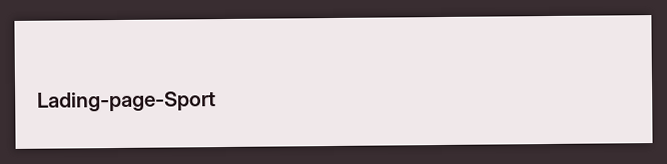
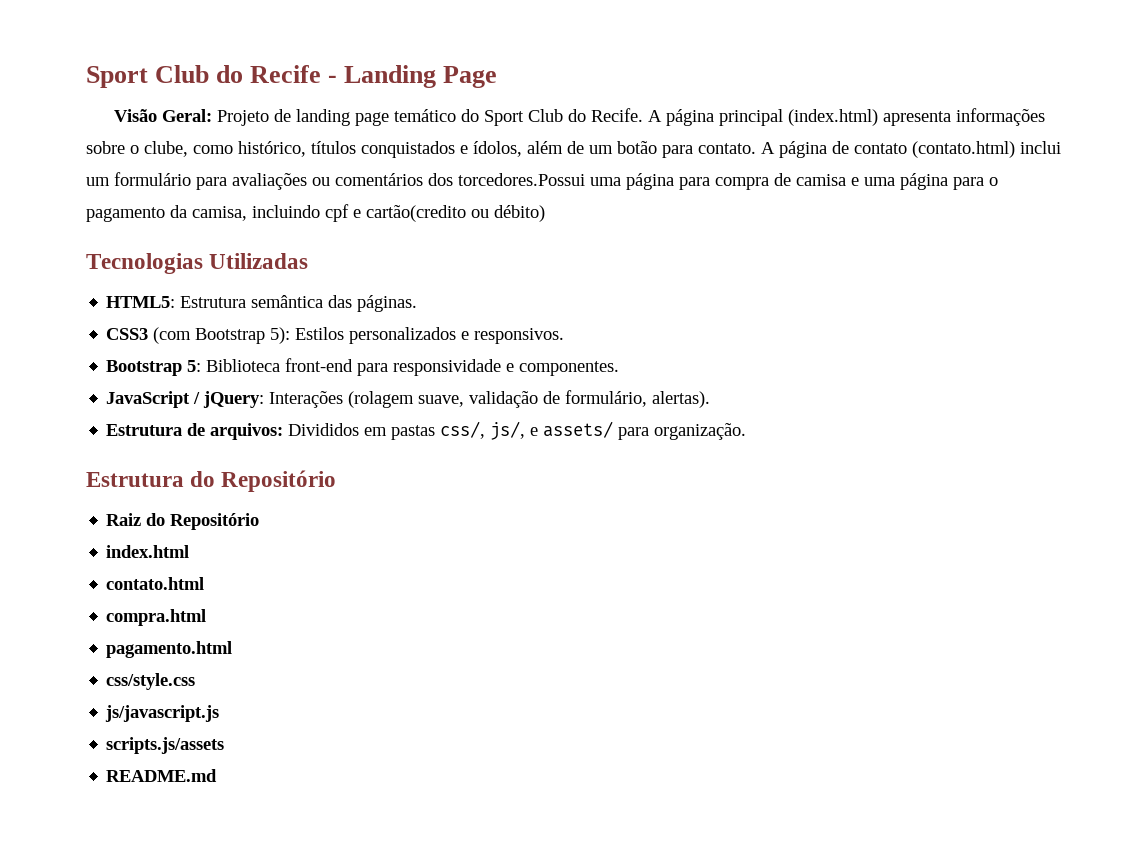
[37,91,216,112] Lading-page-Sport -> [86,65,498,88] [113,108,1045,126] [86,141,1061,158] [86,172,998,190] [86,204,545,222] [86,253,309,274] [106,295,418,312] [106,327,565,344] [106,358,620,376] [106,390,711,408] [106,421,747,440] [86,470,337,492] [106,513,260,530] [106,545,190,558] [106,577,205,590] [106,609,207,626] [106,641,233,658] [106,673,196,690] [105,705,220,722] [106,737,225,754] [106,769,218,782] Sport Club do Recife - Landing Page // Visão Geral: Projeto de landing page temático do Sport Club do Recife. A página principal (index.html) apresenta informações sobre o clube, como histórico, títulos conquistados e ídolos, além de um botão para contato. A página de contato (contato.html) inclui um formulário para avaliações ou comentários dos torcedores.Possui uma página para compra de camisa e uma página para o pagamento da camisa, incluindo cpf e cartão(credito ou débito) // Tecnologias Utilizadas // HTML5: Estrutura semântica das páginas. // CSS3 (com Bootstrap 5): Estilos personalizados e responsivos. // Bootstrap 5: Biblioteca front-end para responsividade e componentes. // JavaScript / jQuery: Interações (rolagem suave, validação de formulário, alertas). // Estrutura de arquivos: Divididos em pastas css/, js/, e assets/ para organização. // Estrutura do Repositório // Raiz do Repositório // index.html // contato.html // compra.html // pagamento.html // css/style.css // js/javascript.js // scripts.js/assets // README.md

